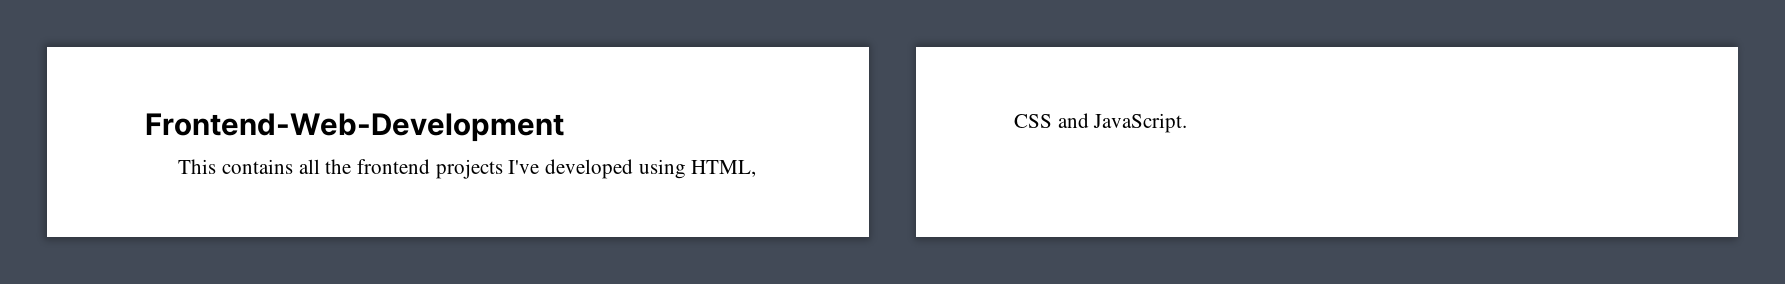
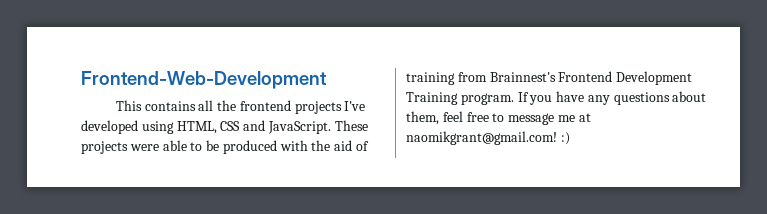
(1188, 123) none -> [334,120,368,131] [81,140,370,154] [406,71,693,85] [406,91,707,105] [406,111,591,125] [406,131,570,145] These projects were able to be produced with the aid of training from Brainnest's Frontend Development Training program. If you have any questions about them, feel free to message me at naomikgrant@gmail.com! :)

